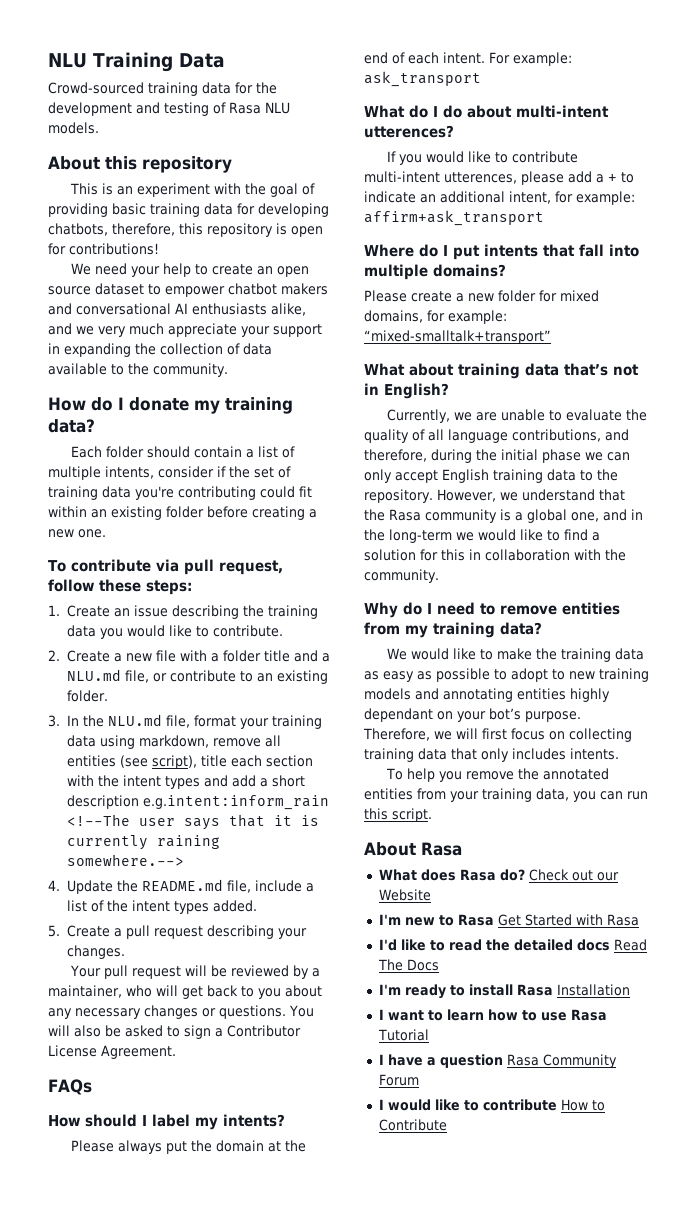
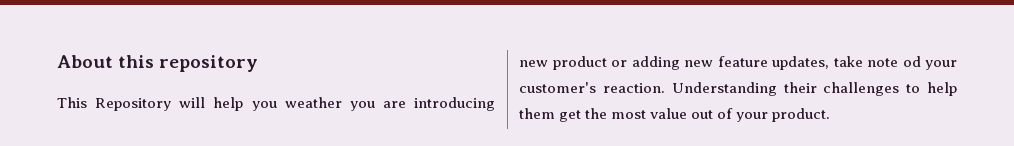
[48,52,225,72] [48,82,277,96] [48,102,290,116] [48,122,99,134] [48,156,232,173] [70,183,316,197] [48,203,329,217] [48,223,323,237] [48,243,159,255] [71,263,310,277] [48,283,328,297] [48,303,306,316] [48,323,322,337] [48,343,272,357] [48,363,228,377] [48,397,293,414] [48,419,95,433] [71,446,296,458] [48,466,291,480] [48,486,312,500] [48,506,317,520] [48,529,106,538] [48,559,283,575] [48,579,192,595] [48,605,318,619] [66,625,283,639] [48,650,330,662] [66,669,328,684] [66,690,108,702] [48,714,322,729] [66,735,281,749] [66,755,313,769] [66,775,305,789] [66,795,329,810] [66,814,319,830] [66,835,220,850] [66,854,184,866] [48,879,314,894] [66,900,257,914] [48,925,307,939] [66,945,125,959] [70,965,321,979] [48,985,322,999] [48,1005,314,1019] [48,1025,301,1039] [48,1045,176,1059] [48,1079,92,1095] [48,1114,285,1130] [71,1140,307,1154] [364,52,572,66] [364,71,481,87] [364,105,609,118] [364,125,454,138] [387,151,579,165] [364,171,634,185] [364,191,635,205] [364,210,544,226] [364,244,639,260] [364,264,506,280] [364,290,599,302] [364,310,507,324] [364,330,551,344] [364,363,639,379] [364,383,449,399] [387,409,648,423] [364,429,629,443] [364,449,630,463] [364,469,618,483] [364,489,625,503] [364,509,643,523] [364,529,600,543] [364,549,626,561] [364,569,439,583] [364,602,620,618] [364,622,542,638] [387,648,645,662] [364,668,649,682] [364,688,610,702] [364,708,581,722] [363,728,632,742] [364,748,619,762] [386,768,610,782] [364,788,648,802] [364,808,432,822] [364,842,462,856] [378,869,619,881] [378,889,431,901] [378,914,639,926] [378,939,647,951] [377,959,439,971] [378,984,630,999] [378,1009,607,1021] [377,1029,429,1041] [378,1054,617,1068] [378,1074,419,1086] [378,1099,605,1111] [378,1119,447,1131] NLU Training Data // Crowd-sourced training data for the development and testing of Rasa NLU models. // About this repository // This is an experiment with the goal of providing basic training data for developing chatbots, therefore, this repository is open for contributions! // We need your help to create an open source dataset to empower chatbot makers and conversational AI enthusiasts alike, and we very much appreciate your support in expanding the collection of data available to the community. // How do I donate my training data? // Each folder should contain a list of multiple intents, consider if the set of training data you're contributing could fit within an existing folder before creating a new one. // To contribute via pull request, follow these steps: // 1. Create an issue describing the training data you would like to contribute. // 2. Create a new file with a folder title and a NLU.md file, or contribute to an existing folder. // 3. In the NLU.md file, format your training data using markdown, remove all entities (see script), title each section with the intent types and add a short description e.g.intent:inform_rain <!--The user says that it is currently raining somewhere.--> // 4. Update the README.md file, include a list of the intent types added. // 5. Create a pull request describing your changes. // Your pull request will be reviewed by a maintainer, who will get back to you about any necessary changes or questions. You will also be asked to sign a Contributor License Agreement. // FAQs // How should I label my intents? // Please always put the domain at the end of each intent. For example: ask_transport // What do I do about multi-intent utterences? // If you would like to contribute multi-intent utterences, please add a + to indicate an additional intent, for example: affirm+ask_transport // Where do I put intents that fall into multiple domains? // Please create a new folder for mixed domains, for example: “mixed-smalltalk+transport” // What about training data that’s not in English? // Currently, we are unable to evaluate the quality of all language contributions, and therefore, during the initial phase we can only accept English training data to the repository. However, we understand that the Rasa community is a global one, and in the long-term we would like to find a solution for this in collaboration with the community. // Why do I need to remove entities from my training data? // We would like to make the training data as easy as possible to adopt to new training models and annotating entities highly dependant on your bot’s purpose. Therefore, we will first focus on collecting training data that only includes intents. // To help you remove the annotated entities from your training data, you can run this script. // About Rasa // What does Rasa do? Check out our Website // I'm new to Rasa Get Started with Rasa // I'd like to read the detailed docs Read The Docs // I'm ready to install Rasa Installation // I want to learn how to use Rasa Tutorial // I have a question Rasa Community Forum // I would like to contribute How to Contribute -> [57,55,259,72] [57,97,495,111] [519,56,957,70] [519,82,957,96] [519,108,831,122] About this repository // This Repository will help you weather you are introducing new product or adding new feature updates, take note od your customer's reaction. Understanding their challenges to help them get the most value out of your product.

